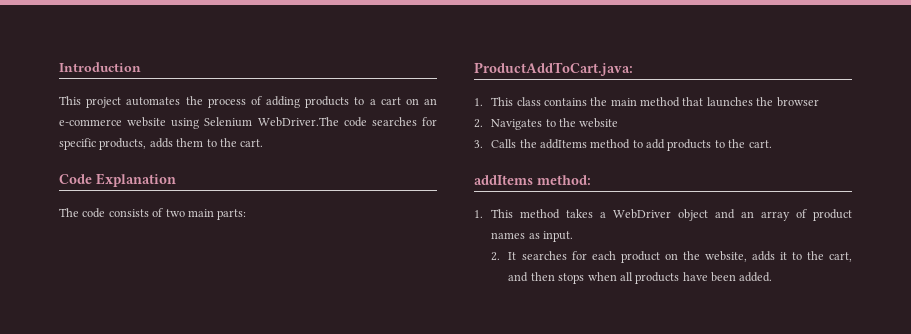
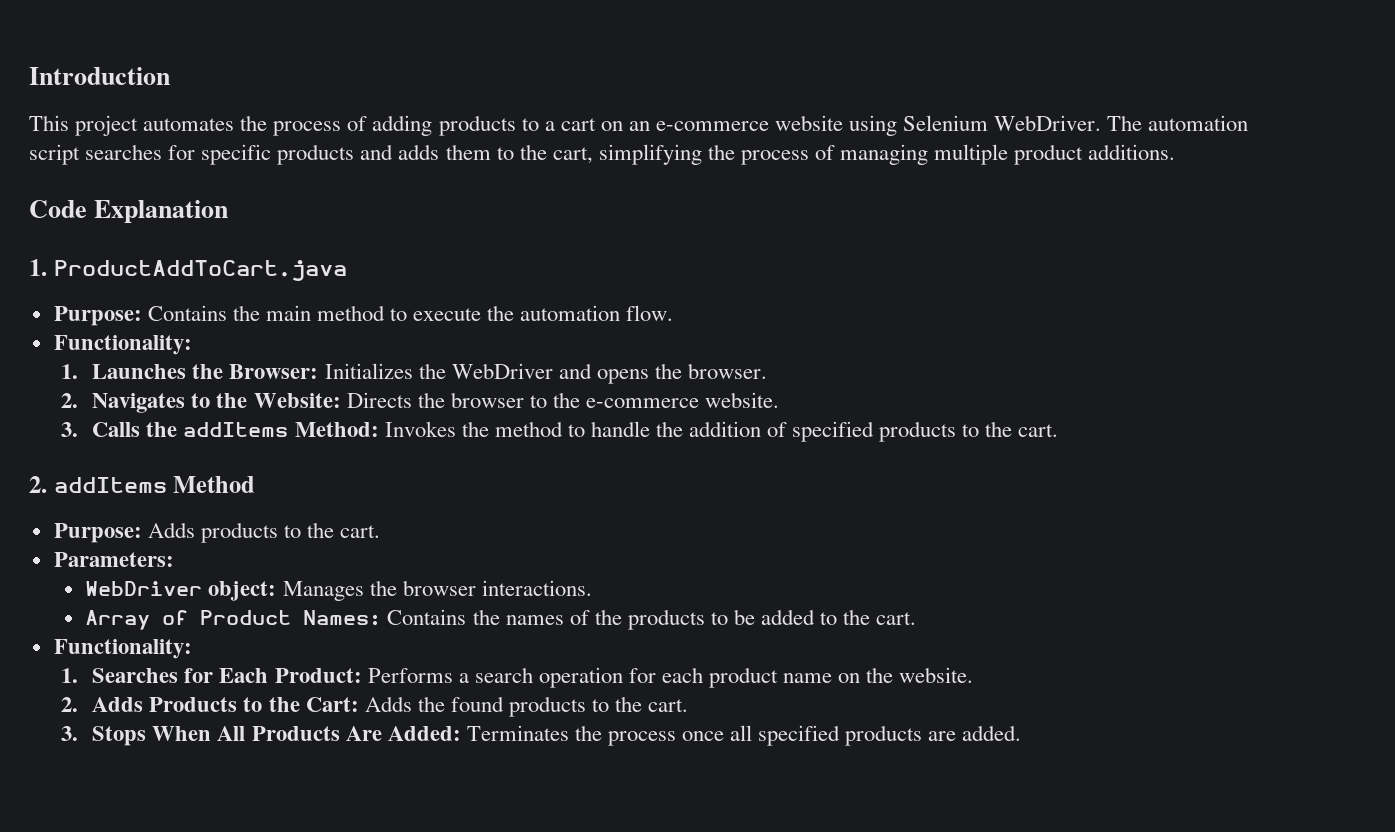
[257,117,367,127] WebDriver.The code -> [994,115,1249,131] [29,144,80,165] WebDriver. The automation script
[99,138,147,150] products, -> [277,144,394,165] products and
[240,139,264,147] [59,173,176,187] [59,208,247,220] [474,62,633,76] [474,97,819,107] [474,118,619,130] [474,139,772,151] [474,175,591,185] [474,209,853,221] [491,231,573,242] [491,251,567,261] cart. // Code Explanation // The code consists of two main parts: // ProductAddToCart.java: // 1. This class contains the main method that launches the browser // 2. Navigates to the website // 3. Calls the addItems method to add products to the cart. // addItems method: // 1. This method takes a WebDriver object and an array of product names as input. // 2. It searches -> [552,144,1176,165] [29,200,229,223] [29,259,347,281] [53,305,674,326] [53,335,192,355] [60,363,767,384] [60,392,780,413] [60,421,1059,442] [29,476,256,493] [53,522,381,543] [53,552,174,567] [85,580,592,601] [85,609,917,630] [53,639,192,659] [60,667,623,688] cart, simplifying the process of managing multiple product additions. // Code Explanation // 1. ProductAddToCart.java // Purpose: Contains the main method to execute the automation flow. // Functionality: // 1. Launches the Browser: Initializes the WebDriver and opens the browser. // 2. Navigates to the Website: Directs the browser to the e-commerce website. // 3. Calls the addItems Method: Invokes the method to handle the addition of specified products to the cart. // 2. addItems Method // Purpose: Adds products to the cart. // Parameters: // WebDriver object: Manages the browser interactions. // Array of Product Names: Contains the names of the products to be added to the cart. // Functionality: // 1. Searches for Each Product: Performs a search operation
(660, 257) none -> [783,673,833,683] name
[704,251,852,262] [508,272,737,284] website, adds it to the cart, and then stops when all products have been -> [899,667,974,683] [60,696,689,717] [60,725,957,746] website. // 2. Adds Products to the Cart: Adds the found products to the cart. // 3. Stops When All Products Are Added: Terminates the process once all specified products are

